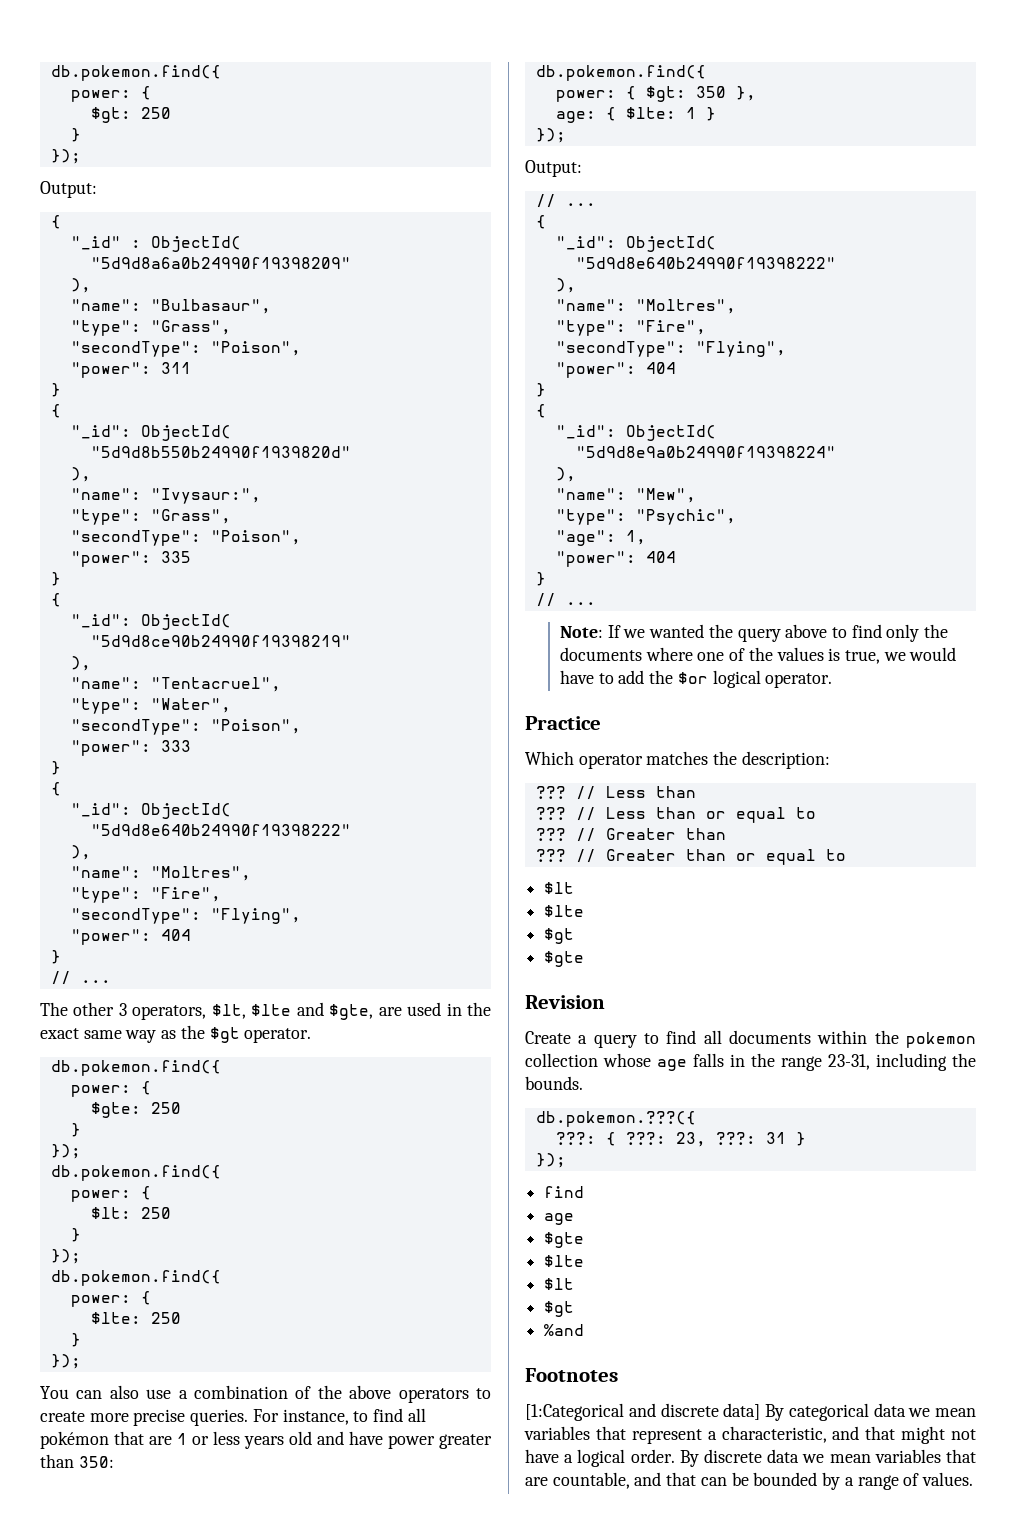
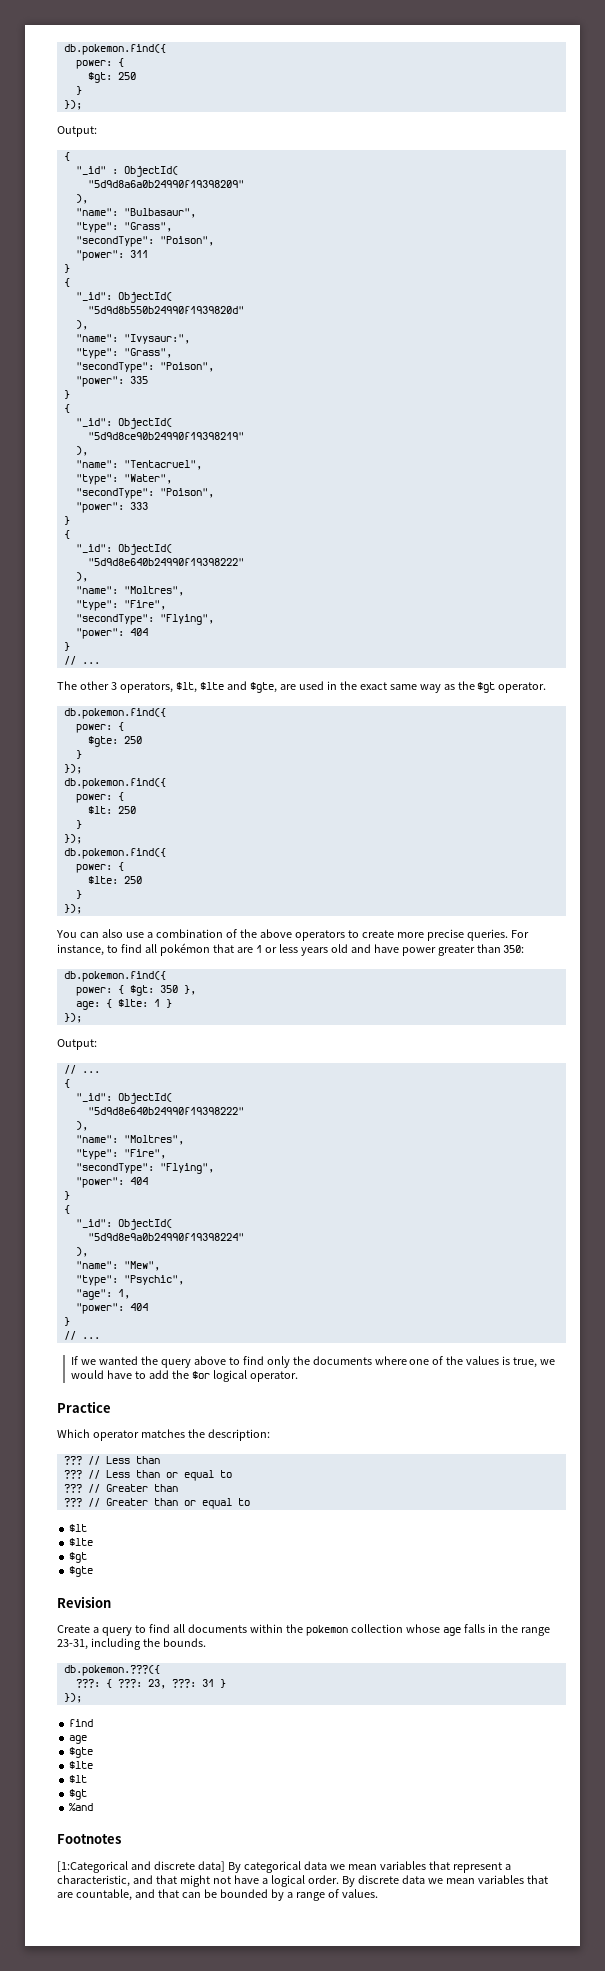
[559,626,603,638] Note: -> (100, 1338) none

